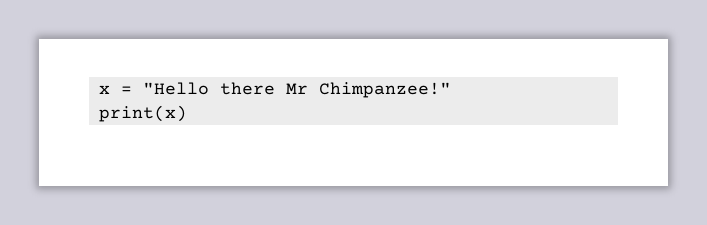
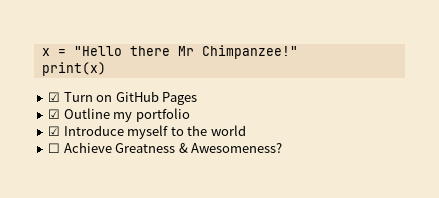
(187, 113) none -> [48,91,198,105] [48,108,190,122] [48,125,246,139] [48,142,283,153] // ☑ Turn on GitHub Pages // ☑ Outline my portfolio // ☑ Introduce myself to the world // ☐ Achieve Greatness & Awesomeness?

